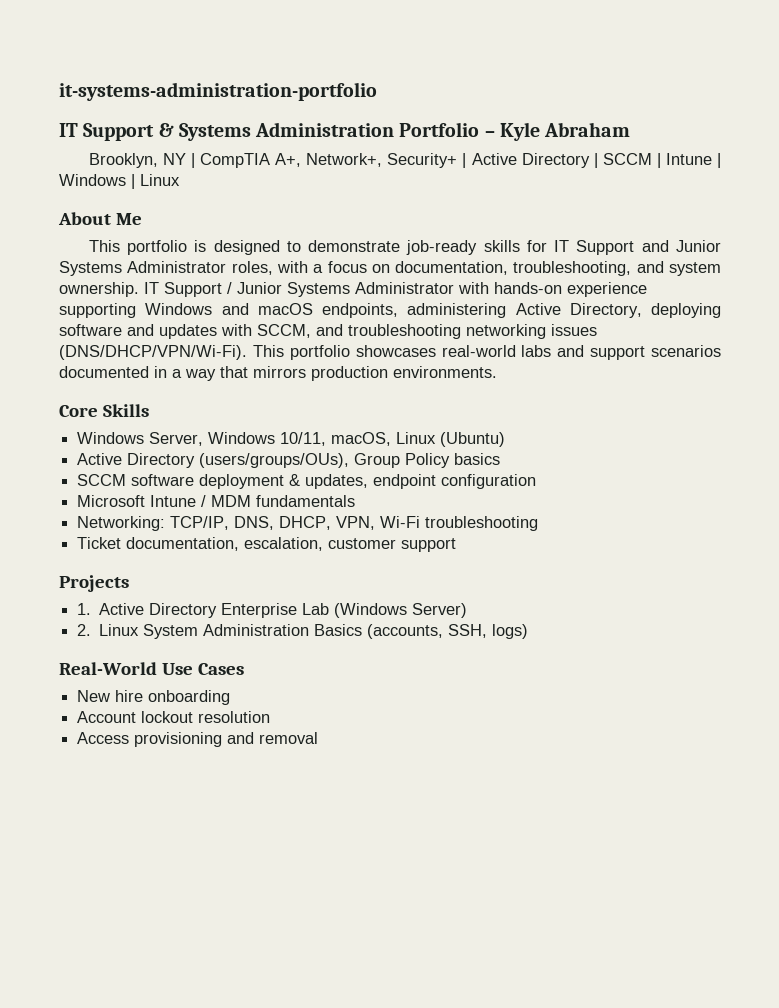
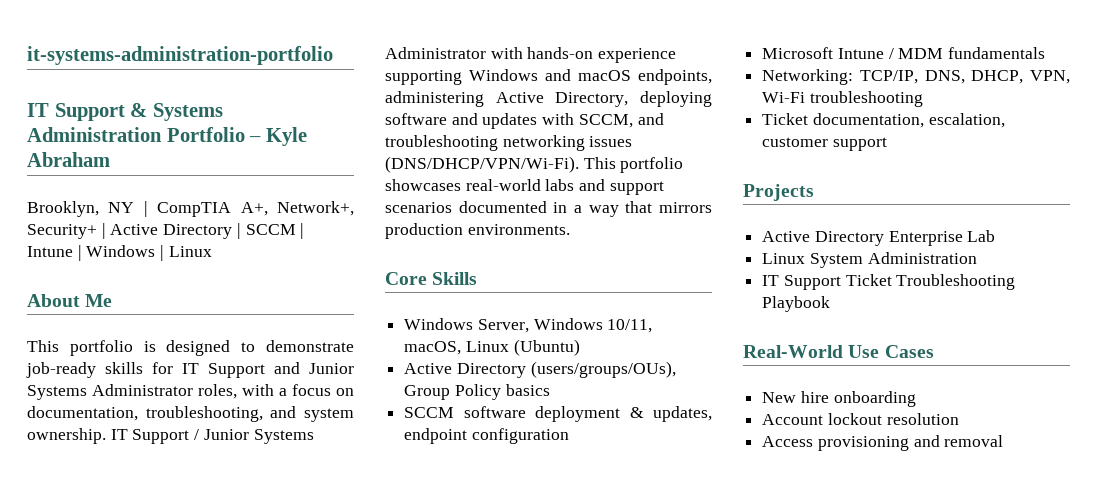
[77,603,92,615] 1. -> (814, 192) none
[334,603,468,618] [77,624,92,636] (Windows Server) // 2. -> (996, 236) //
[314,624,529,639] Basics (accounts, SSH, logs) -> [762,274,1016,290] [762,296,831,312] // IT Support Ticket Troubleshooting Playbook

